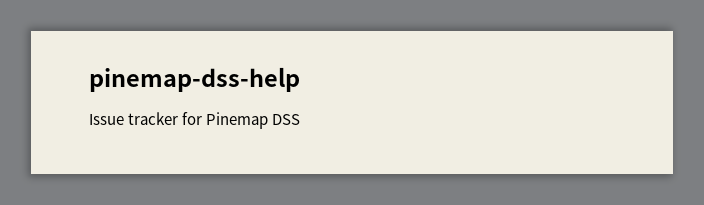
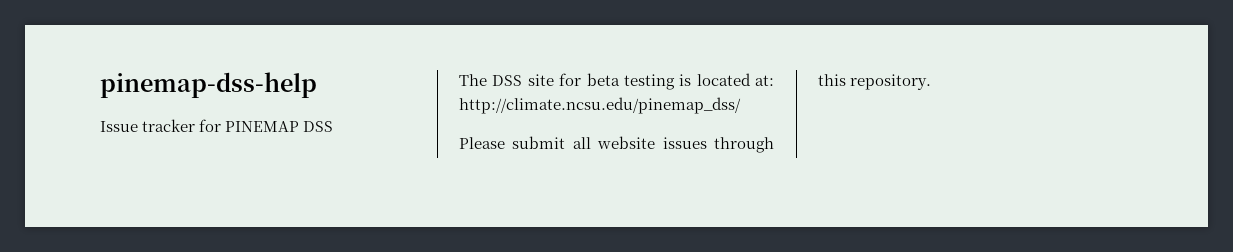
[206,112,301,129] Pinemap DSS -> [225,121,334,132] [459,73,774,90] [459,97,741,114] [459,136,774,153] [818,74,932,90] PINEMAP DSS // The DSS site for beta testing is located at: http://climate.ncsu.edu/pinemap_dss/ // Please submit all website issues through this repository.

